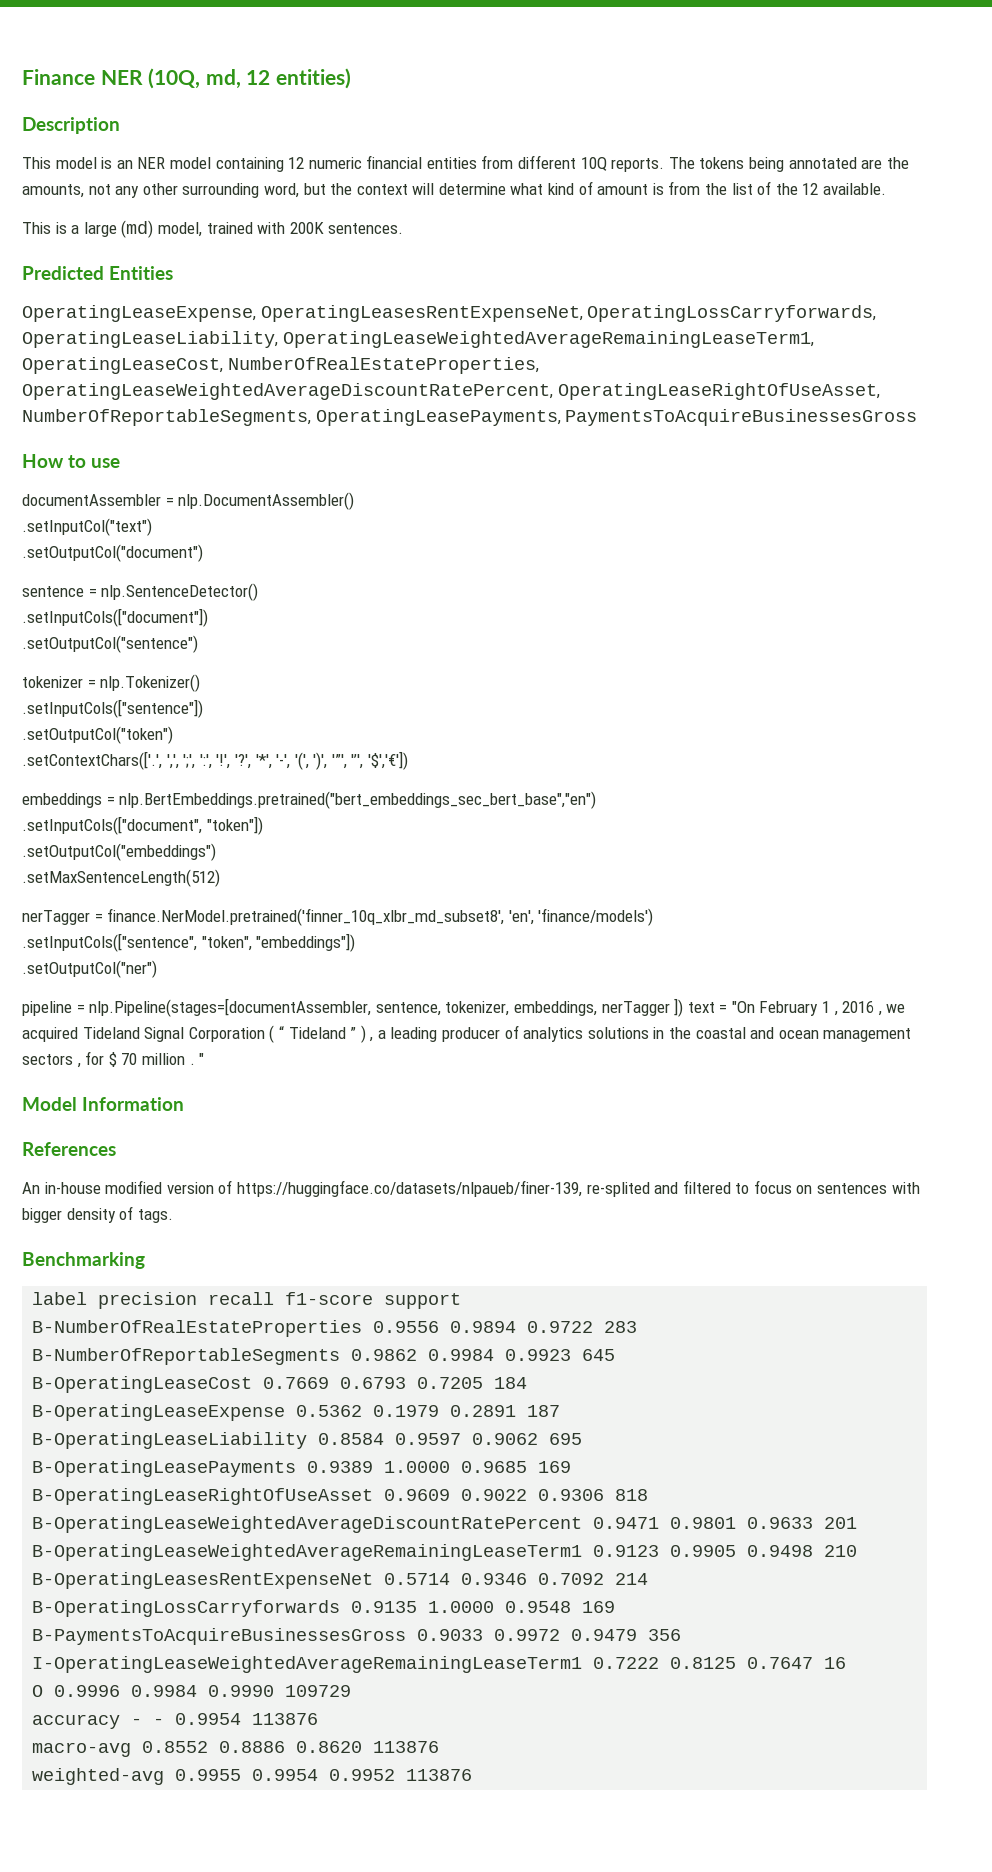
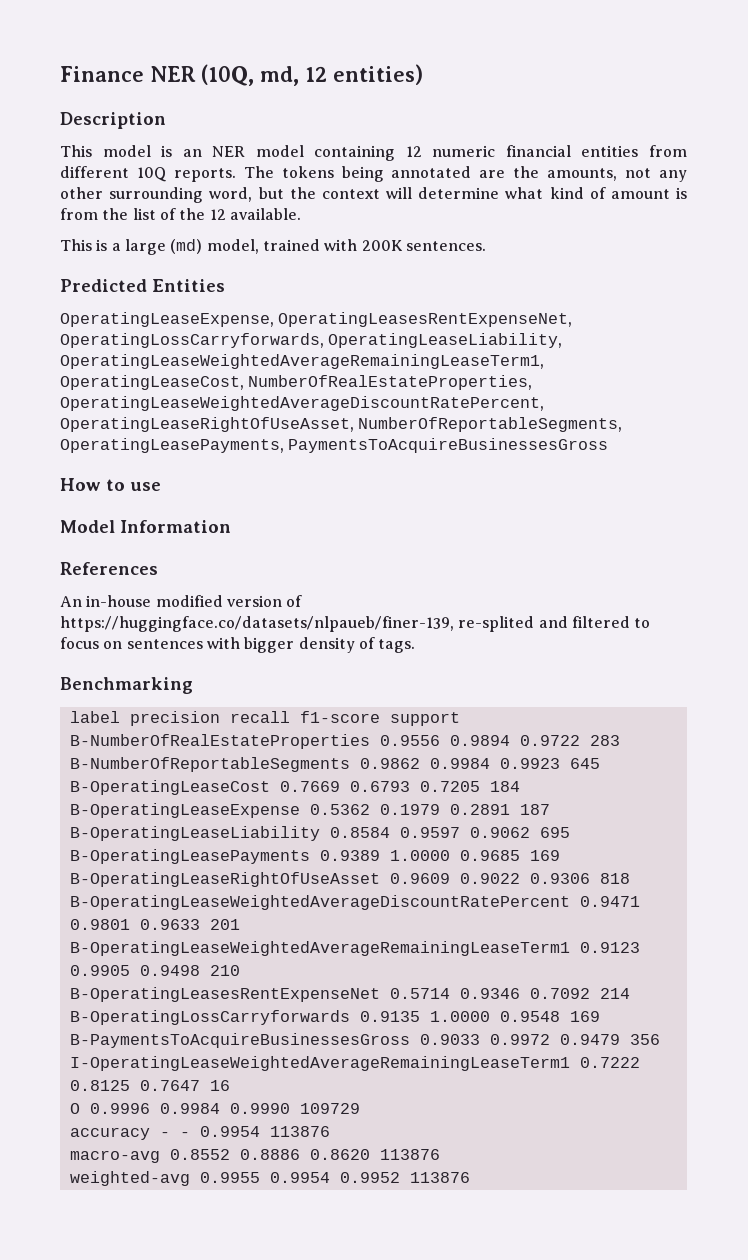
[22,492,355,510] [22,518,152,536] [22,544,203,562] [22,583,259,601] [22,608,208,627] [22,635,198,653] [22,674,201,692] [22,699,203,718] [22,726,173,744] [22,751,409,770] [22,791,597,809] [22,816,263,835] [22,843,216,861] [22,869,220,887] [22,908,654,926] [22,933,356,952] [22,960,157,978] [22,998,906,1017] [22,1025,912,1043] [22,1051,205,1068] // documentAssembler = nlp.DocumentAssembler() // .setInputCol("text") // .setOutputCol("document") // sentence = nlp.SentenceDetector() // .setInputCols(["document"]) // .setOutputCol("sentence") // tokenizer = nlp.Tokenizer() // .setInputCols(["sentence"]) // .setOutputCol("token") // .setContextChars(['.', ',', ';', ':', '!', '?', '*', '-', '(', ')', '”', '’', '$','€']) // embeddings = nlp.BertEmbeddings.pretrained("bert_embeddings_sec_bert_base","en") // .setInputCols(["document", "token"]) // .setOutputCol("embeddings") // .setMaxSentenceLength(512) // nerTagger = finance.NerModel.pretrained('finner_10q_xlbr_md_subset8', 'en', 'finance/models') // .setInputCols(["sentence", "token", "embeddings"]) // .setOutputCol("ner") // pipeline = nlp.Pipeline(stages=[documentAssembler, sentence, tokenizer, embeddings, nerTagger ]) text = "On February 1 , 2016 , we acquired Tideland Signal Corporation ( “ Tideland ” ) , a leading producer of analytics solutions in the coastal and ocean management sectors , for $ 70 million . " -> (161, 486) none

